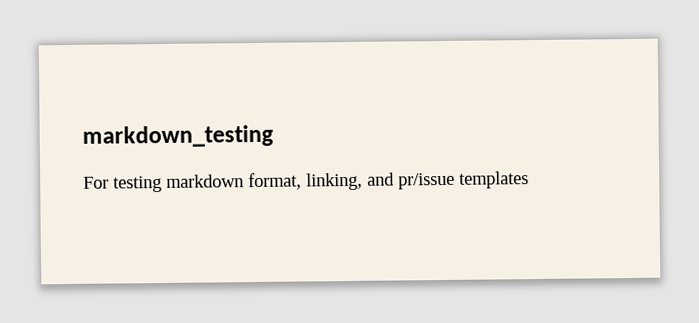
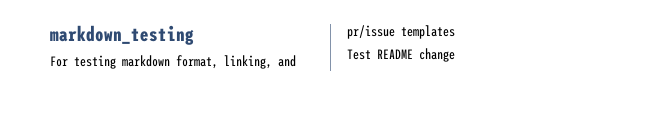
(529, 180) none -> [347,48,455,62] // Test README change

